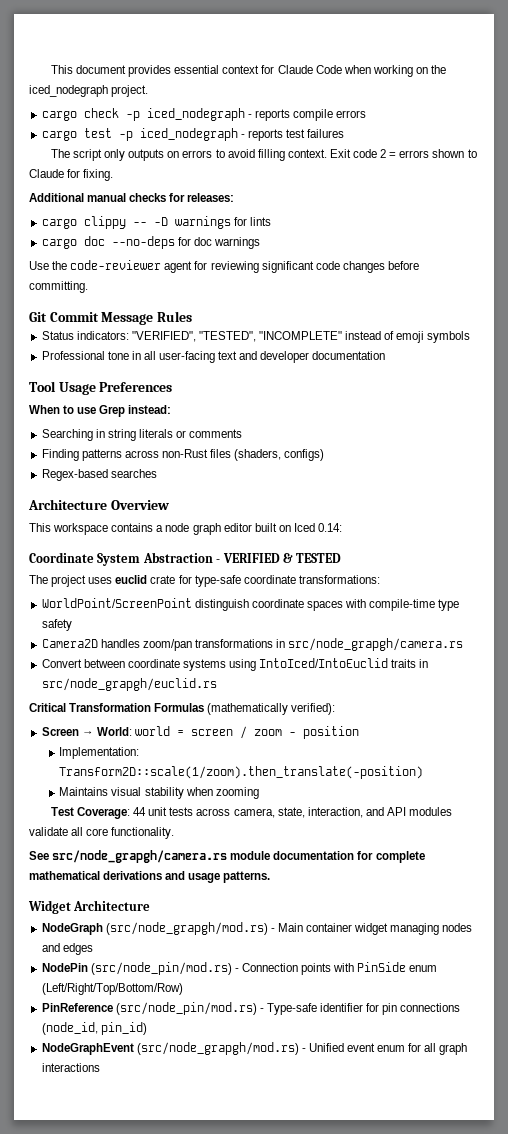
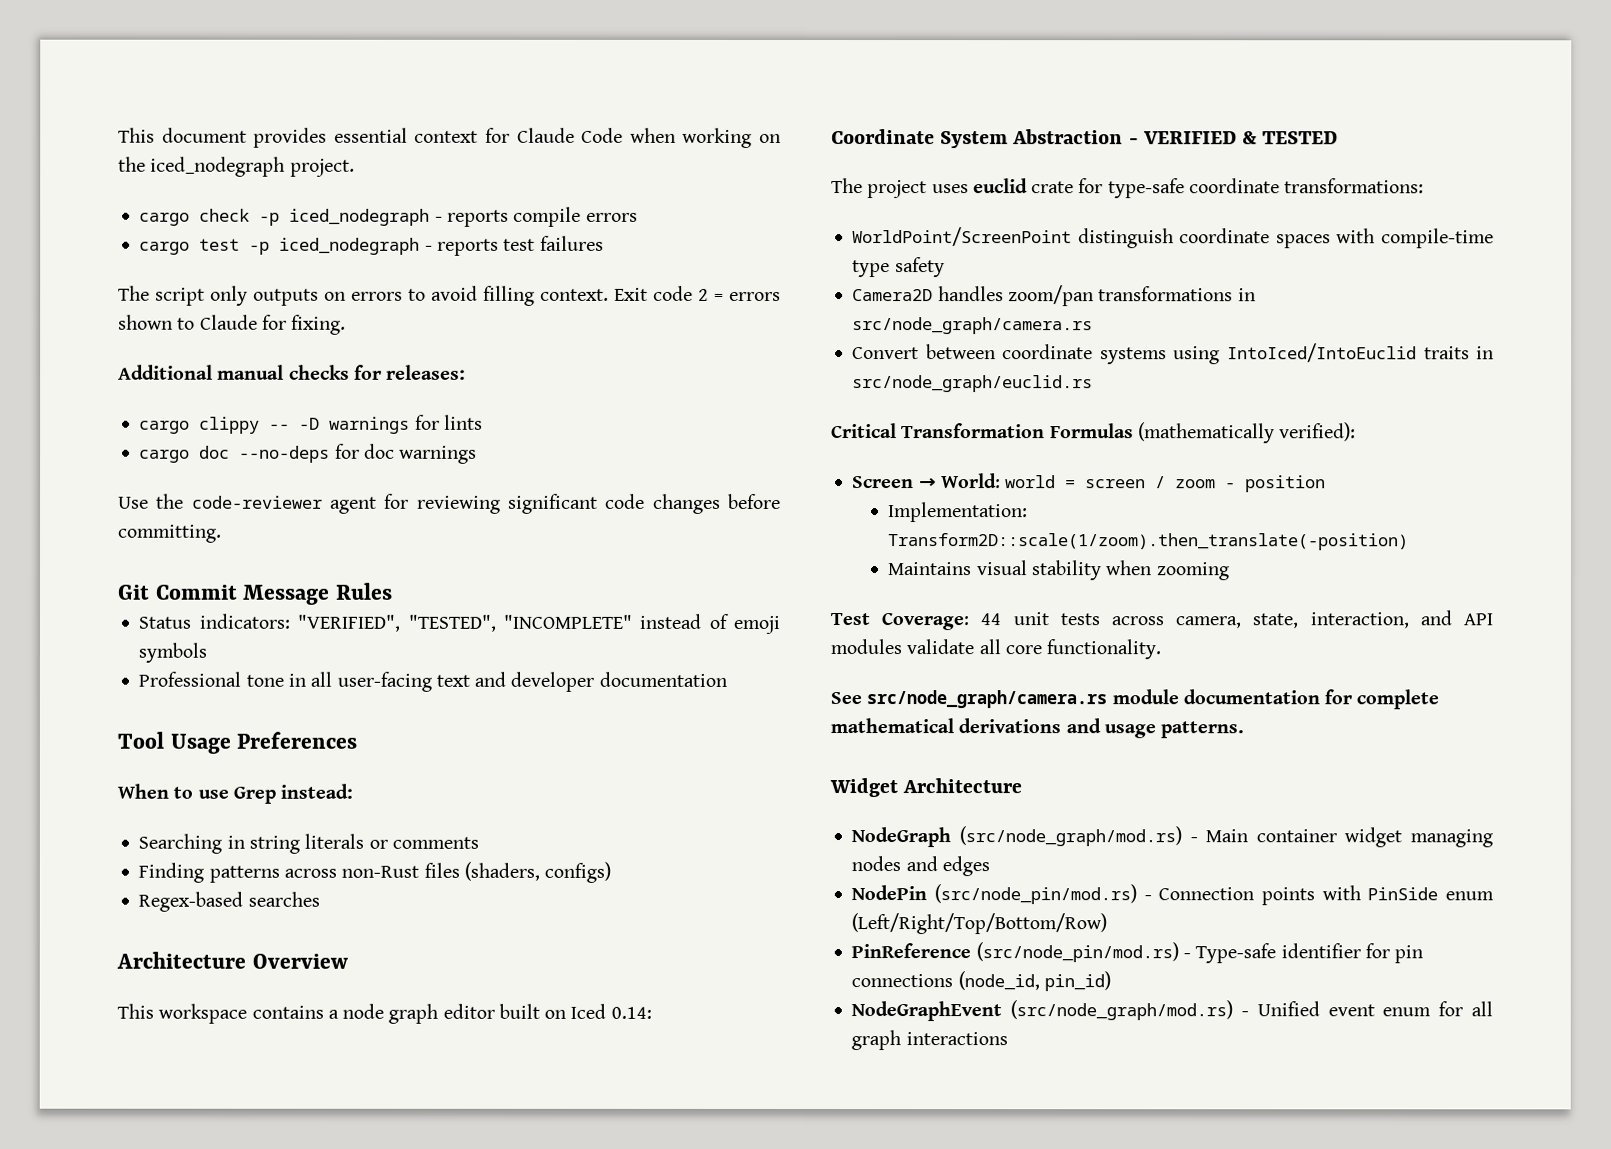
[288,638,464,651] src/node_grapgh/camera.rs -> [852,317,1094,335] src/node_graph/camera.rs
[41,678,217,691] src/node_grapgh/euclid.rs -> [852,375,1094,393] src/node_graph/euclid.rs
[52,850,228,863] src/node_grapgh/camera.rs -> [866,690,1108,709] src/node_graph/camera.rs
[105,922,268,935] (src/node_grapgh/mod.rs) -> [959,826,1183,847] (src/node_graph/mod.rs)
[136,1042,299,1055] (src/node_grapgh/mod.rs) -> [1010,1000,1234,1021] (src/node_graph/mod.rs)

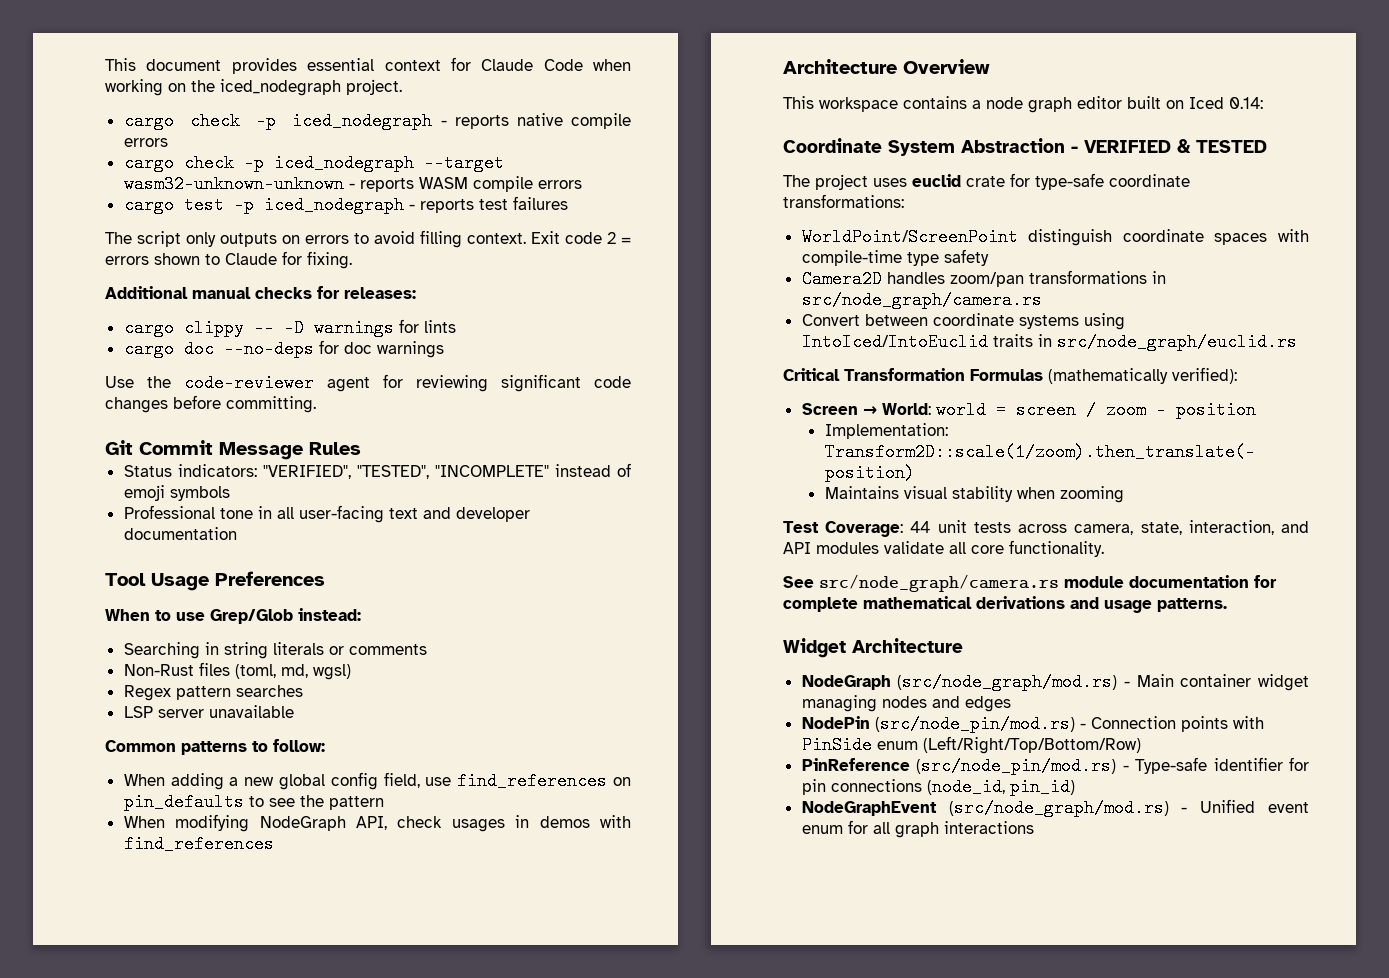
(509, 218) none -> [516,113,631,129] [123,138,168,147] [123,154,504,172] [123,175,468,193] native compile errors // cargo check -p iced_nodegraph --target wasm32-unknown-unknown - reports WASM
[232,786,276,804] Grep -> [210,609,293,624] Grep/Glob
[138,861,612,883] [138,891,320,912] Finding patterns across non-Rust files (shaders, configs) // Regex-based searches -> [123,662,351,680] [123,685,303,701] [123,705,294,718] [105,739,325,755] [123,772,632,790] [123,793,384,811] [123,814,632,832] [123,835,274,853] Non-Rust files (toml, md, wgsl) // Regex pattern searches // LSP server unavailable // Common patterns to follow: // When adding a new global config field, use find_references on pin_defaults to see the pattern // When modifying NodeGraph API, check usages in demos with find_references

